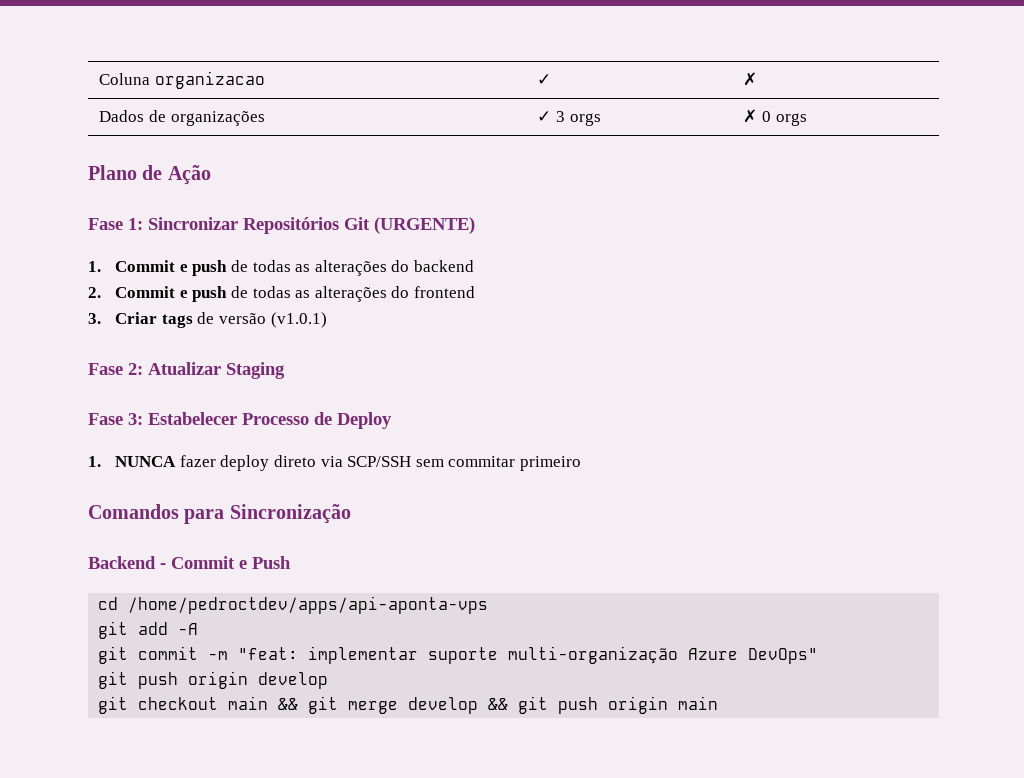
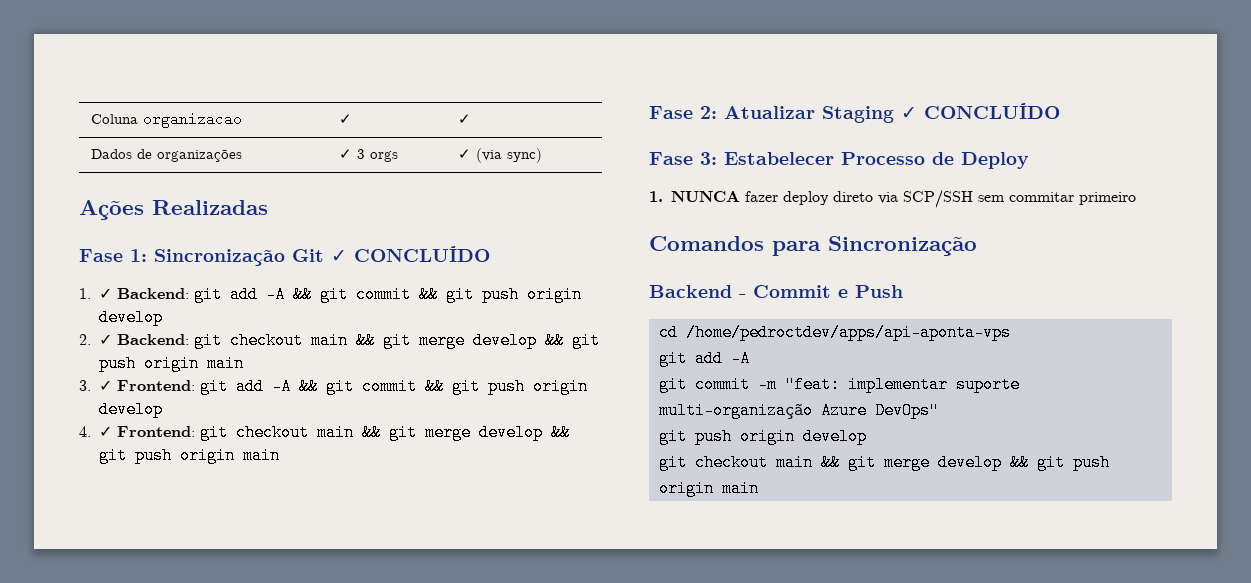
[743,72,758,86] ✗ -> [458,114,472,124] ✓
[743,109,807,126] [88,165,211,185] [88,217,475,234] [88,260,475,276] [88,286,476,302] [88,312,327,328] ✗ 0 orgs // Plano de Ação // Fase 1: Sincronizar Repositórios Git (URGENTE) // 1. Commit e push de todas as alterações do backend // 2. Commit e push de todas as alterações do frontend // 3. Criar tags de versão (v1.0.1) -> [458,148,543,163] [79,200,268,220] [79,246,490,266] [79,286,582,303] [99,309,163,326] [79,332,600,349] [99,355,244,372] [79,378,588,395] [99,401,163,418] [79,424,570,441] [99,447,280,464] ✓ (via sync) // Ações Realizadas // Fase 1: Sincronização Git ✓ CONCLUÍDO // 1. ✓ Backend: git add -A && git commit && git push origin develop // 2. ✓ Backend: git checkout main && git merge develop && git push origin main // 3. ✓ Frontend: git add -A && git commit && git push origin develop // 4. ✓ Frontend: git checkout main && git merge develop && git push origin main
(285, 370) none -> [901,103,1060,119] ✓ CONCLUÍDO

